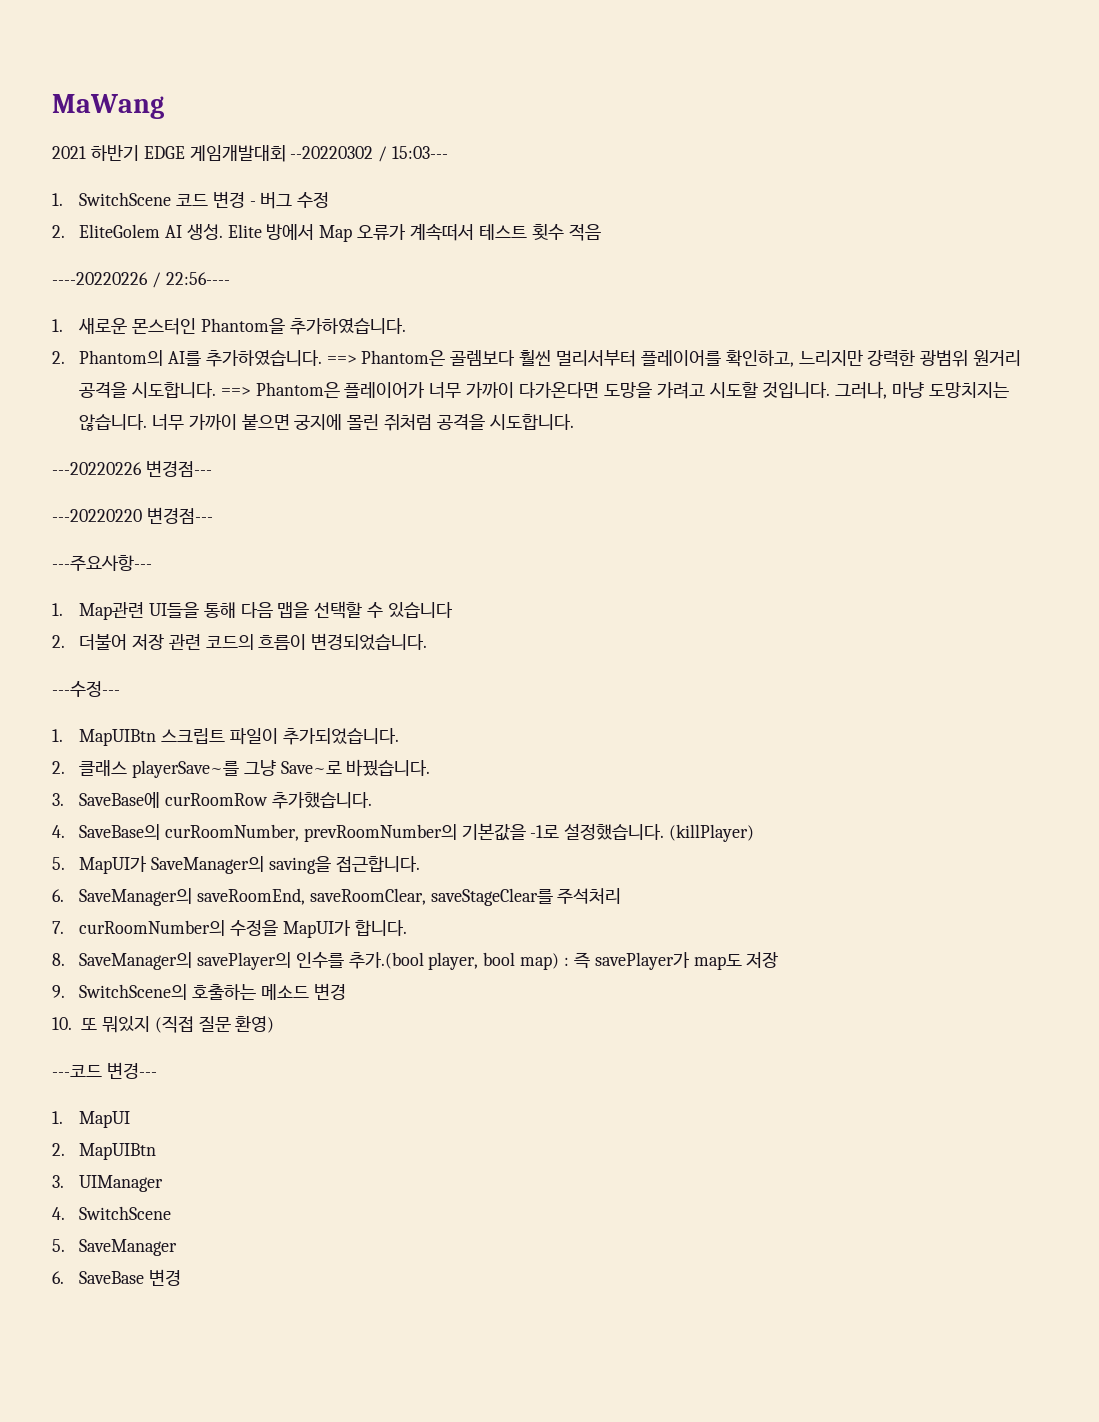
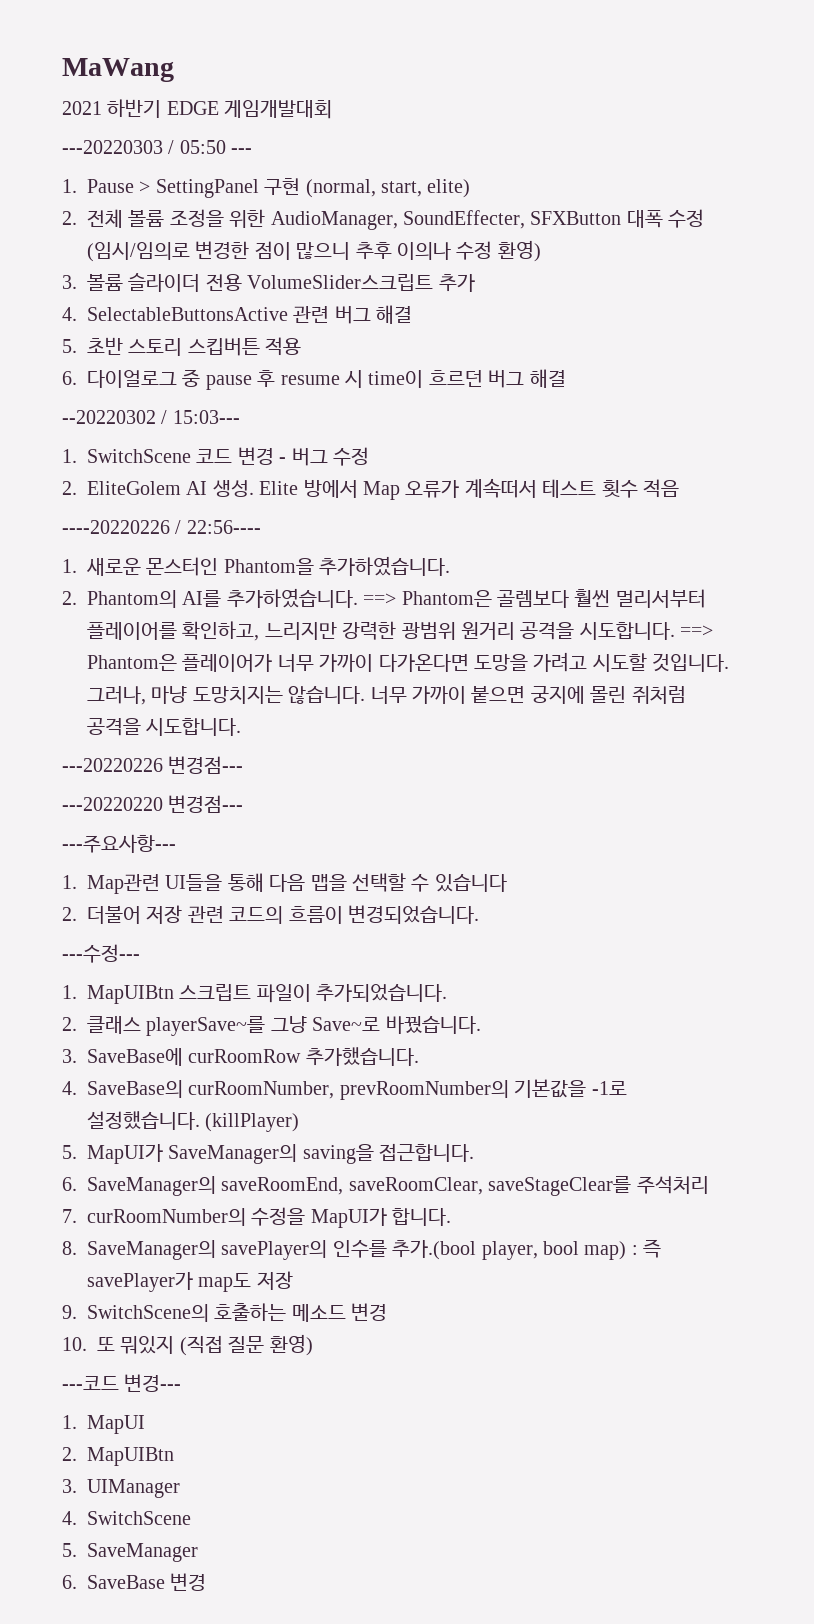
(286, 153) none -> [62,140,253,154] [62,178,471,198] [62,209,705,230] [87,240,541,262] [62,273,475,292] [62,305,413,324] [62,337,302,356] [62,369,566,390] // ---20220303 / 05:50 --- // 1. Pause > SettingPanel 구현 (normal, start, elite) // 2. 전체 볼륨 조정을 위한 AudioManager, SoundEffecter, SFXButton 대폭 수정 (임시/임의로 변경한 점이 많으니 추후 이의나 수정 환영) // 3. 볼륨 슬라이더 전용 VolumeSlider스크립트 추가 // 4. SelectableButtonsActive 관련 버그 해결 // 5. 초반 스토리 스킵버튼 적용 // 6. 다이얼로그 중 pause 후 resume 시 time이 흐르던 버그 해결 //

